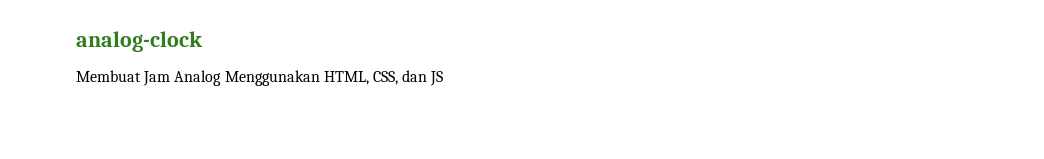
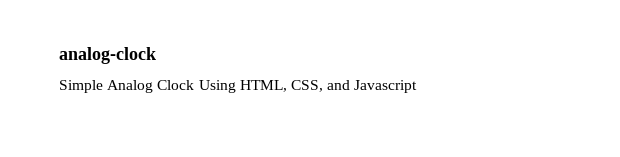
[76,70,444,86] Membuat Jam Analog Menggunakan HTML, CSS, dan JS -> [59,80,418,93] Simple Analog Clock Using HTML, CSS, and Javascript

